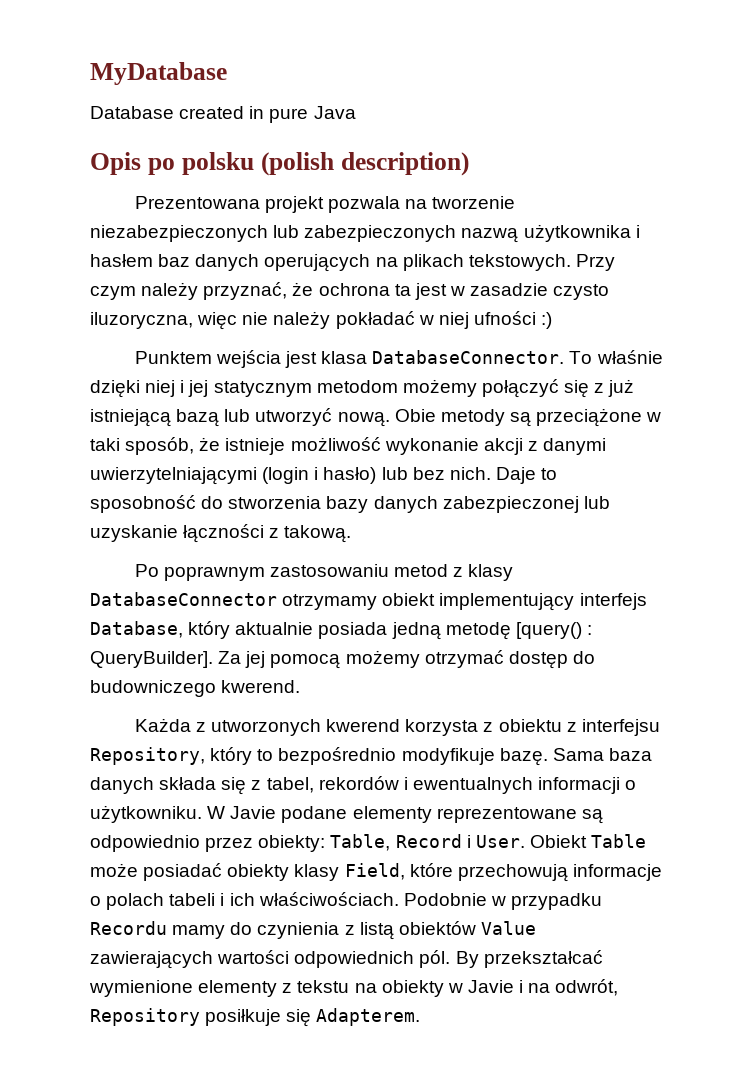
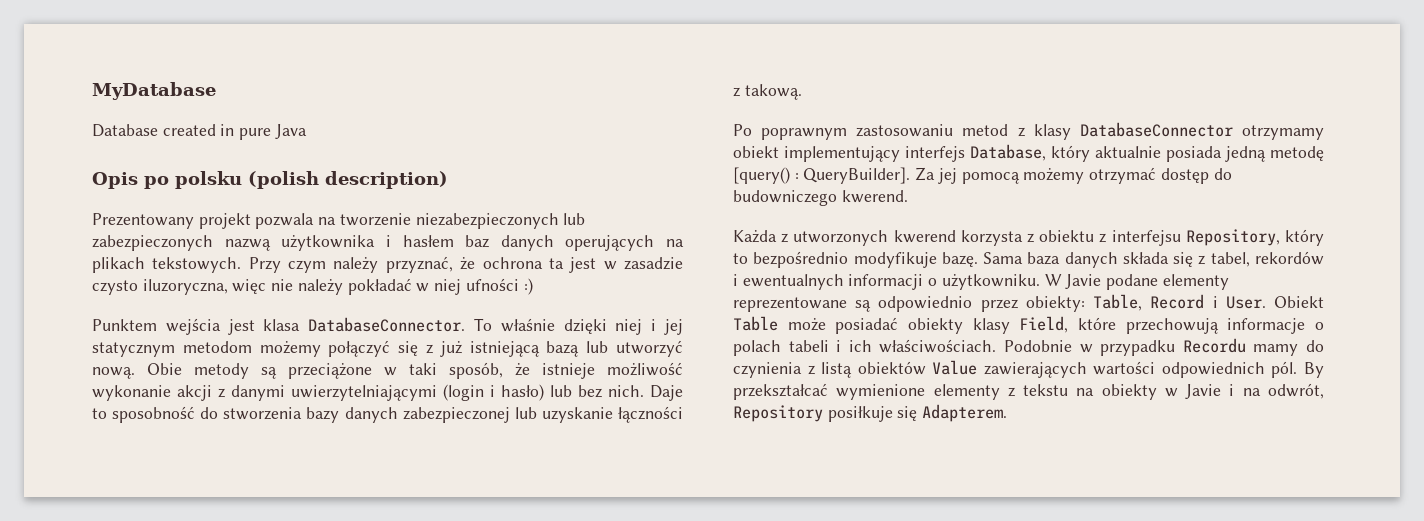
[134,196,260,209] Prezentowana -> [92,213,194,229] Prezentowany

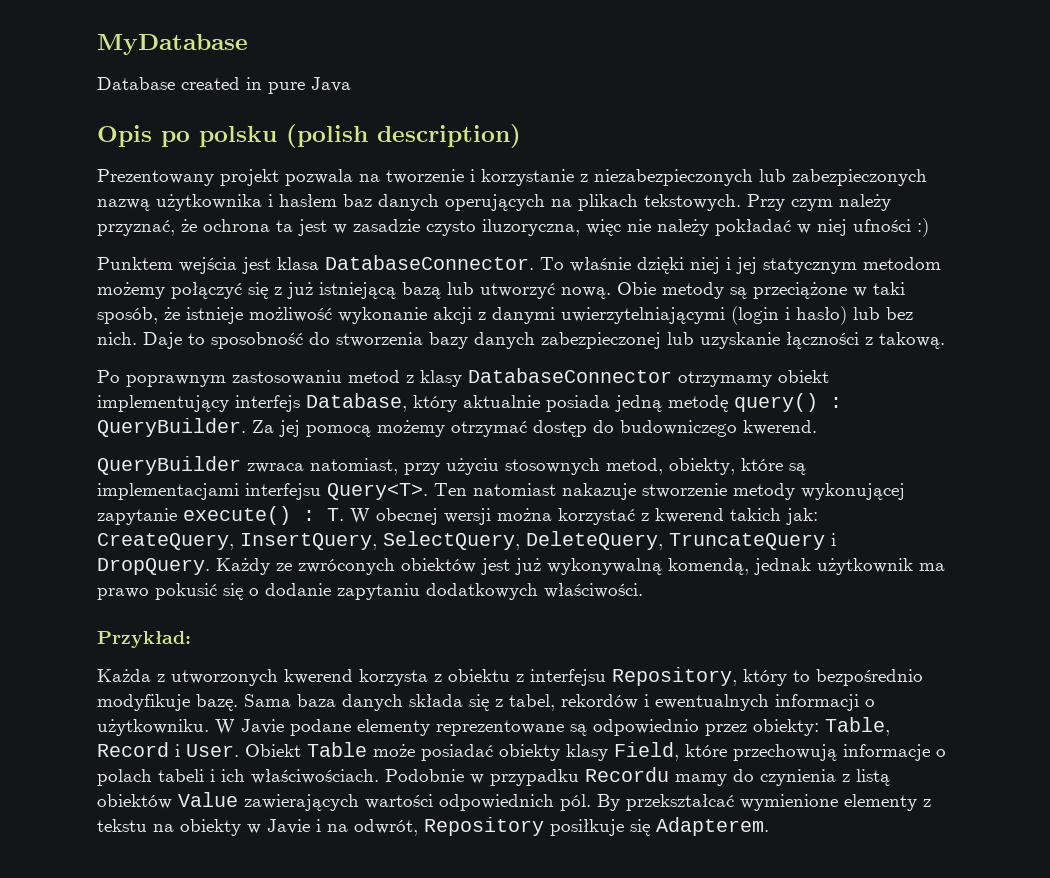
(411, 219) none -> [470,169,588,186] i korzystanie z
[733,167,911,184] [query() : QueryBuilder]. -> [734,393,842,412] [97,418,246,437] query() : QueryBuilder.
(908, 196) none -> [97,456,806,475] [97,483,905,500] [97,506,818,525] [97,531,836,550] [97,558,945,575] [97,583,643,600] [97,631,191,648] // QueryBuilder zwraca natomiast, przy użyciu stosownych metod, obiekty, które są implementacjami interfejsu Query<T>. Ten natomiast nakazuje stworzenie metody wykonującej zapytanie execute() : T. W obecnej wersji można korzystać z kwerend takich jak: CreateQuery, InsertQuery, SelectQuery, DeleteQuery, TruncateQuery i DropQuery. Każdy ze zwróconych obiektów jest już wykonywalną komendą, jednak użytkownik ma prawo pokusić się o dodanie zapytaniu dodatkowych właściwości. // Przykład:

